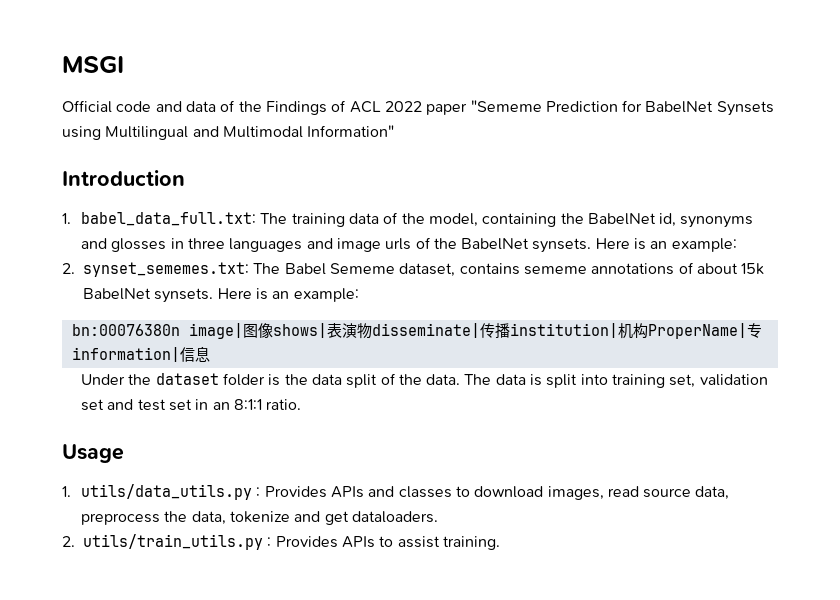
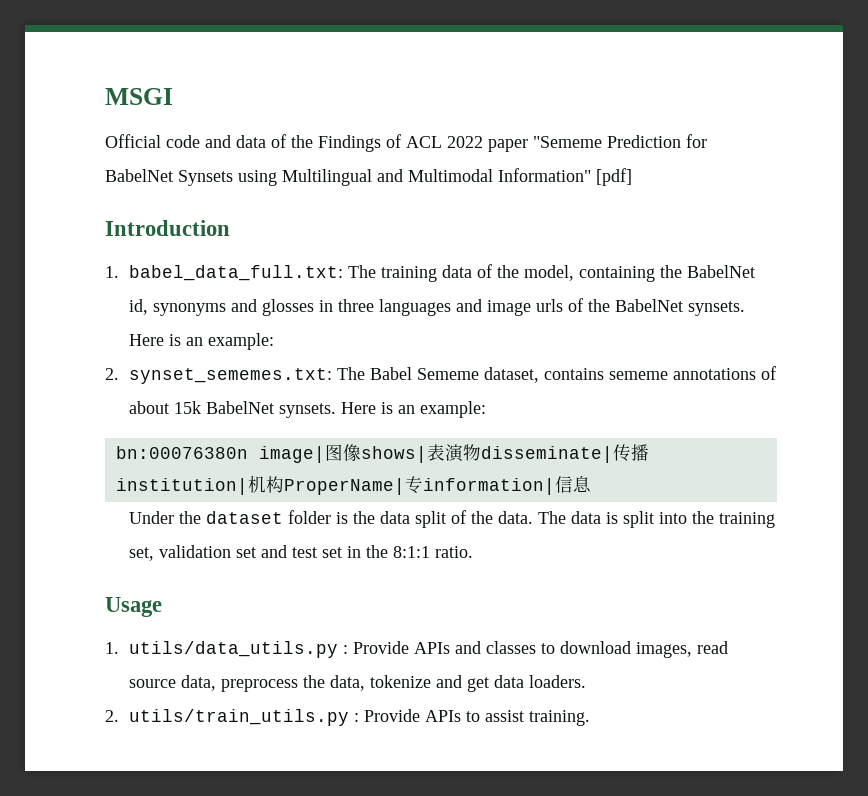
(395, 131) none -> [596,168,632,186] [pdf]
(608, 379) none -> [692,511,715,524] the
[212,402,230,410] an -> [366,545,389,558] the
[264,486,327,498] Provides -> [353,641,410,654] Provide
[351,511,438,523] dataloaders. -> [494,675,587,688] data loaders.
[275,536,338,548] Provides -> [364,709,421,722] Provide

